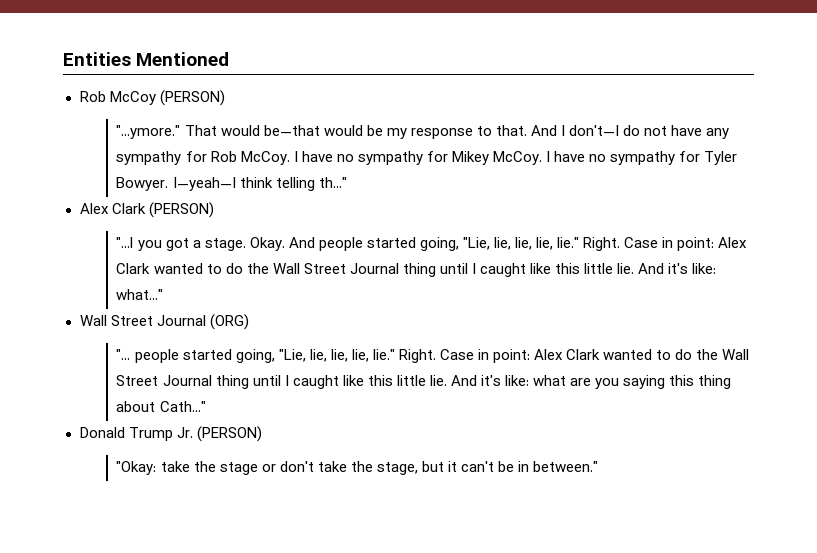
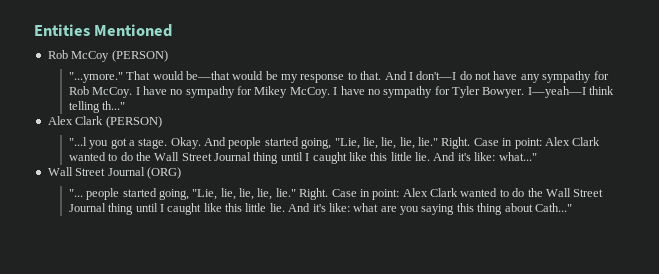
[79,426,262,442] [116,461,599,475] // Donald Trump Jr. (PERSON) // "Okay: take the stage or don't take the stage, but it can't be in between." -> (572, 207) none

